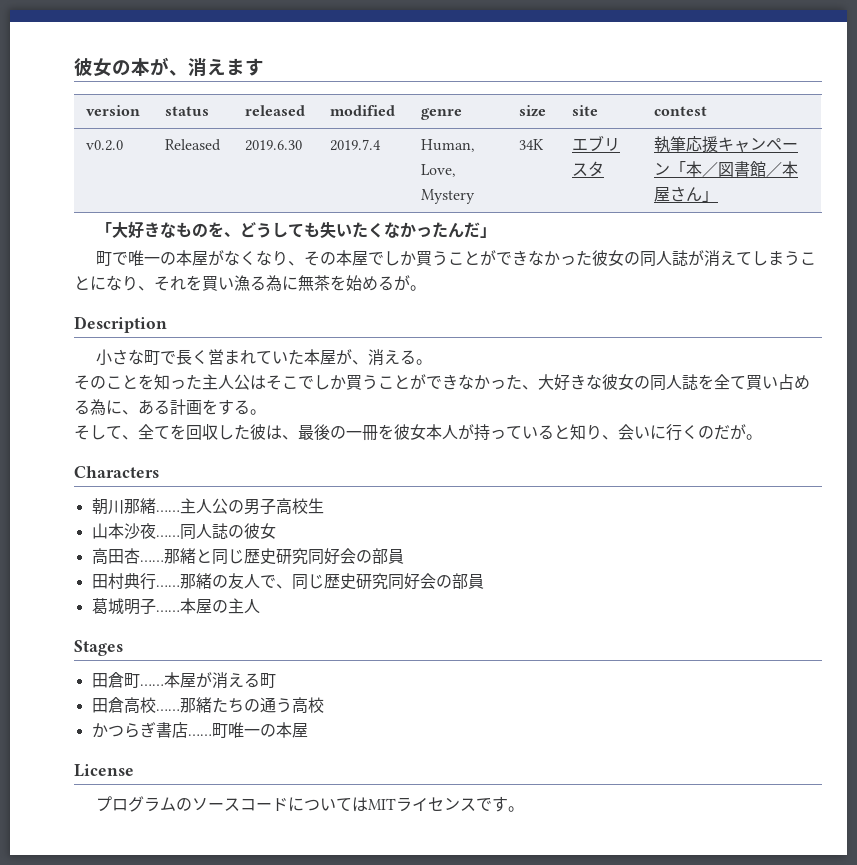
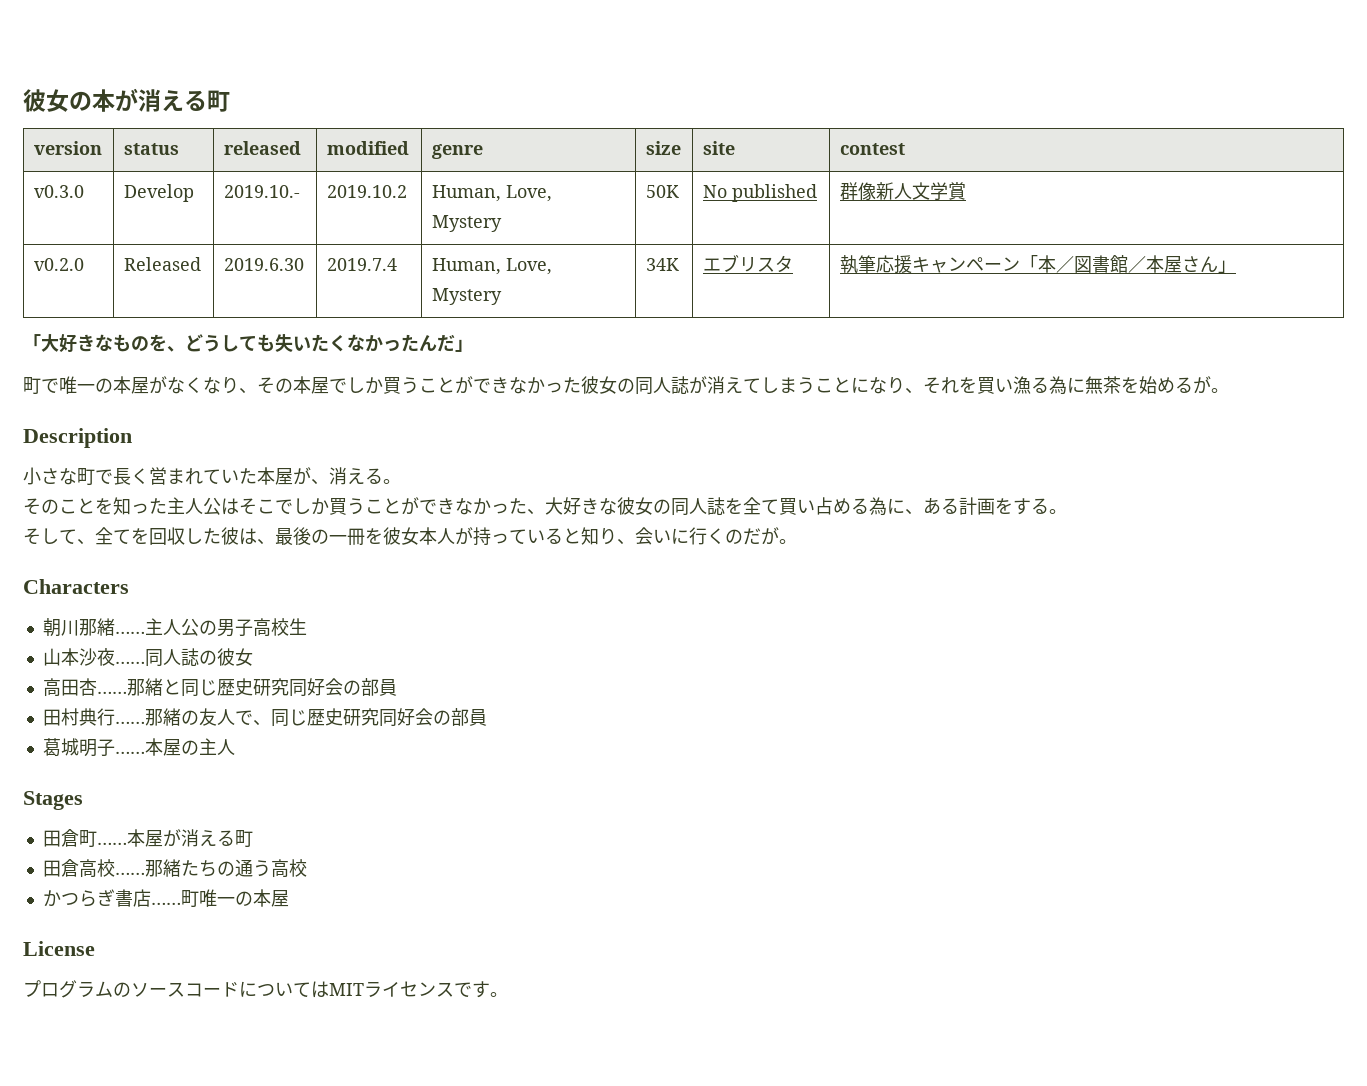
[169,58,264,77] 、消えます -> [138,89,230,112] 消える町
(708, 111) none -> [33,185,84,198] [123,184,194,202] [223,185,300,198] [326,185,407,198] [431,185,552,202] [431,215,502,232] [645,185,679,198] [702,184,817,202] [839,182,966,200] // v0.3.0 | Develop | 2019.10.- | 2019.10.2 | Human, Love, Mystery | 50K | No published | 群像新人文学賞

